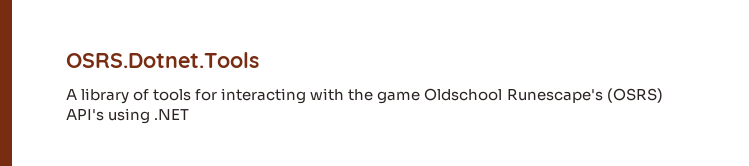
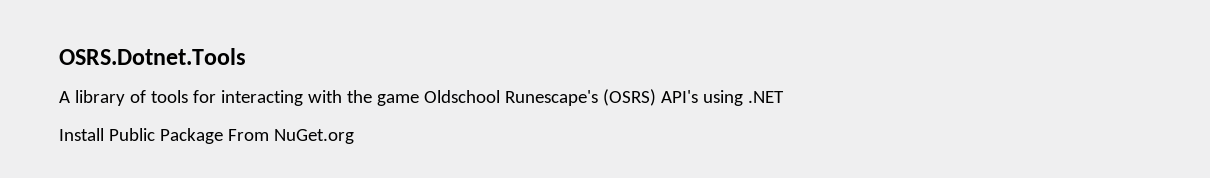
(190, 114) none -> [59,128,354,144] // Install Public Package From NuGet.org

